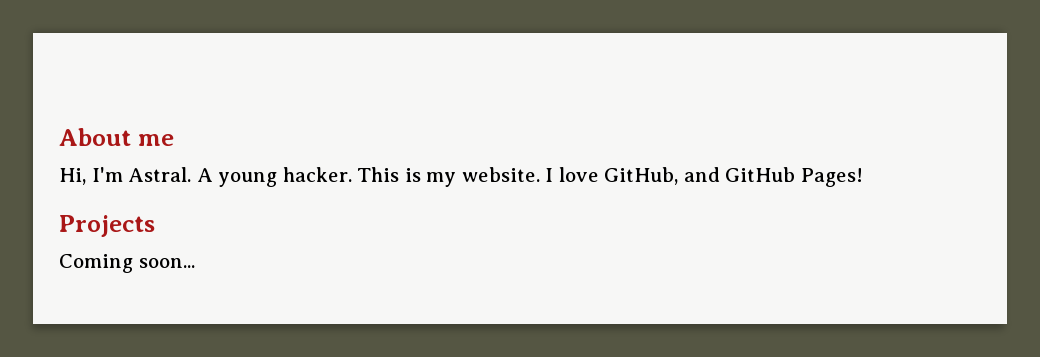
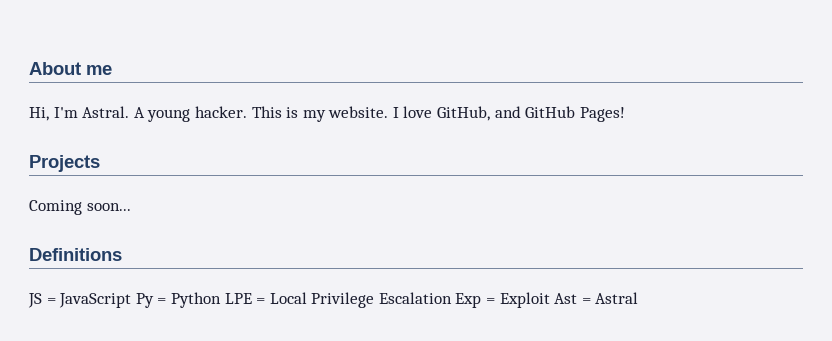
(195, 263) none -> [29,248,122,261] [28,292,639,308] // Definitions // JS = JavaScript Py = Python LPE = Local Privilege Escalation Exp = Exploit Ast = Astral

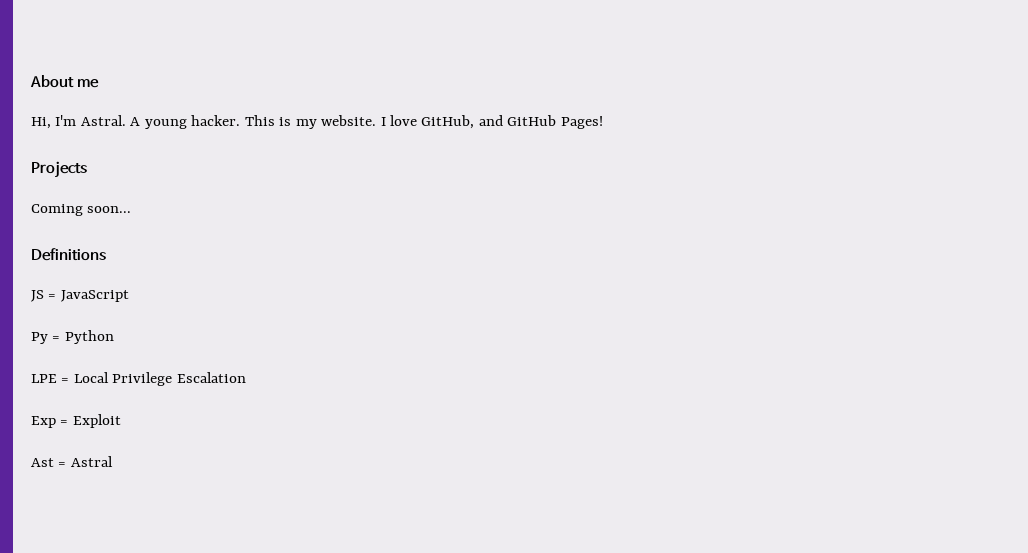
(132, 300) none -> (129, 296) //
(221, 300) none -> (114, 337) //
(452, 298) none -> (246, 377) //
(550, 300) none -> (121, 421) //

